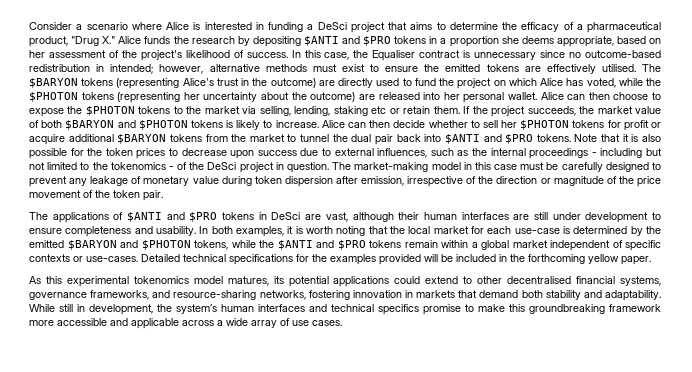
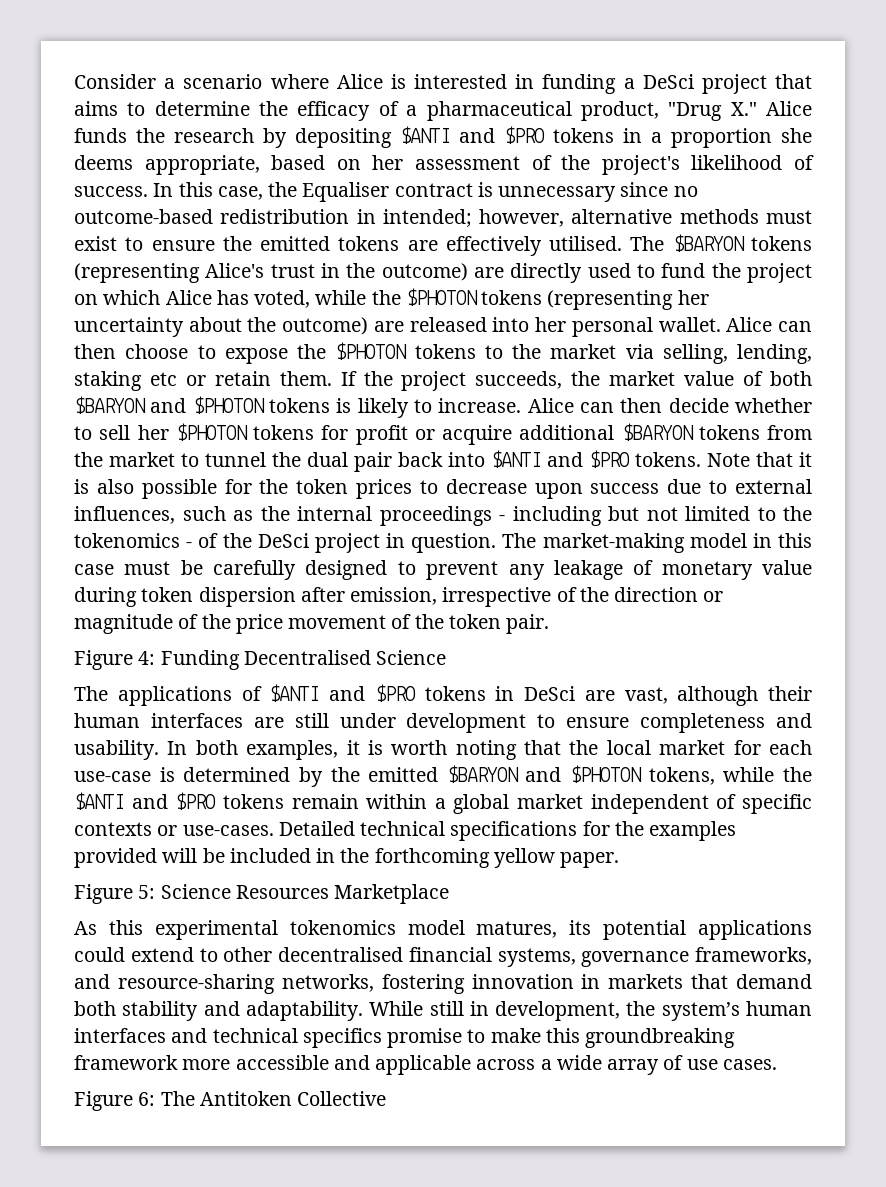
(163, 195) none -> [74,650,447,670] // Figure 4: Funding Decentralised Science
(651, 260) none -> [74,884,450,904] // Figure 5: Science Resources Marketplace
(342, 323) none -> [74,1091,387,1111] // Figure 6: The Antitoken Collective

